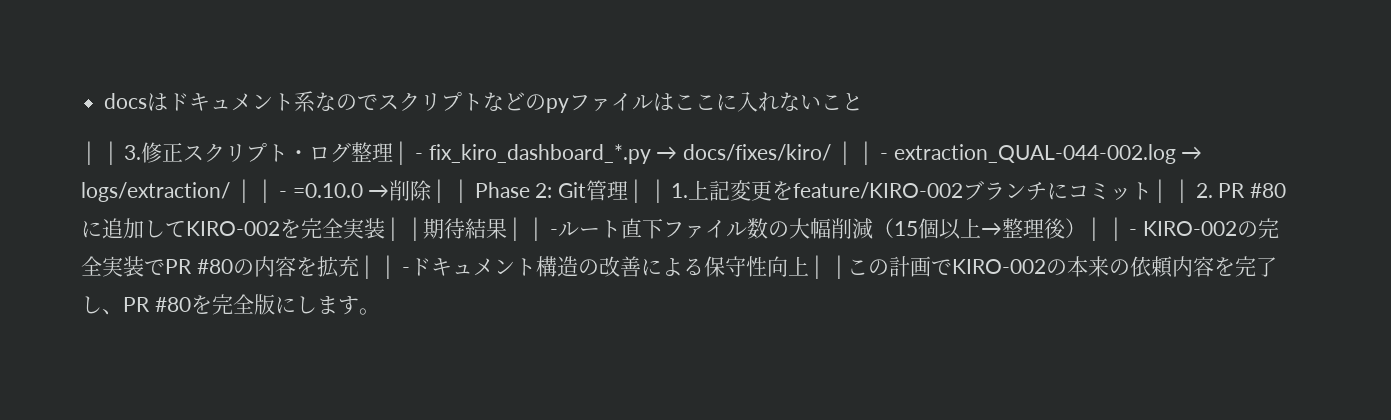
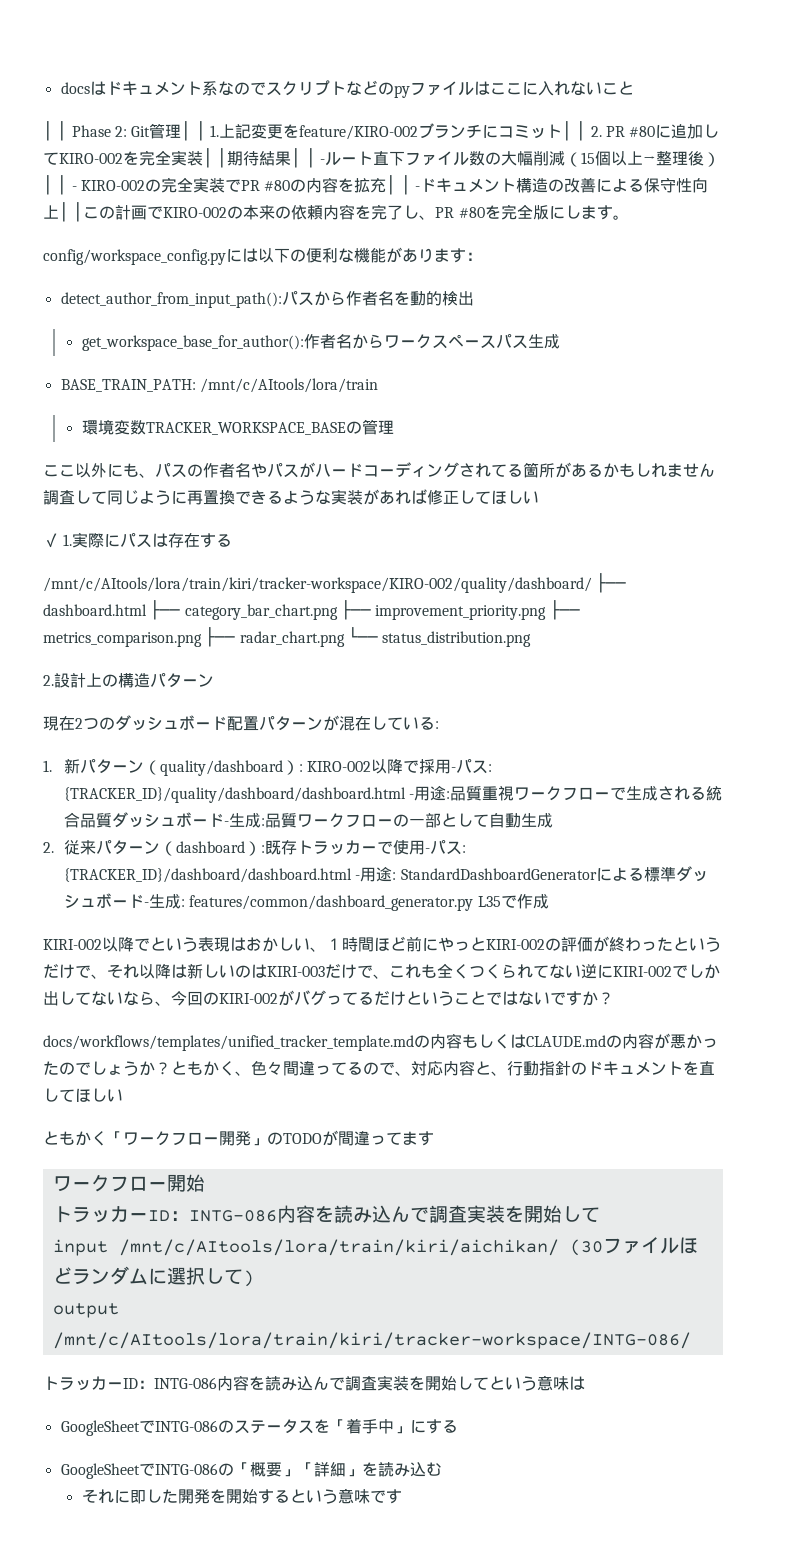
[124,141,1203,165] [81,179,470,203] 3.修正スクリプト・ログ整理│ - fix_kiro_dashboard_*.py → docs/fixes/kiro/ │ │ - extraction_QUAL-044-002.log → logs/extraction/ │ │ - =0.10.0 →削除│ │ -> (68, 131) none
(380, 311) none -> [43,247,482,265] [60,291,474,308] [81,334,560,351] [60,378,378,393] [81,419,394,435] [43,462,715,478] [43,489,539,505] [43,532,233,548] [43,573,627,593] [43,600,580,620] [43,627,532,647] [43,673,214,688] [43,715,439,731] [43,758,493,776] [63,785,723,803] [63,812,553,828] [43,840,466,856] [63,866,708,883] [63,893,549,911] [43,936,721,952] [43,963,720,979] [43,990,614,1006] [43,1033,718,1051] [43,1060,715,1076] [43,1088,123,1102] [43,1130,434,1146] [52,1174,205,1192] [52,1205,600,1223] [52,1237,698,1256] [52,1266,254,1287] [52,1303,119,1318] [52,1332,691,1349] [43,1375,585,1391] [60,1418,458,1436] [60,1462,442,1479] [81,1488,402,1504] // config/workspace_config.pyには以下の便利な機能があります： // detect_author_from_input_path():パスから作者名を動的検出 // get_workspace_base_for_author():作者名からワークスペースパス生成 // BASE_TRAIN_PATH: /mnt/c/AItools/lora/train // 環境変数TRACKER_WORKSPACE_BASEの管理 // ここ以外にも、パスの作者名やパスがハードコーディングされてる箇所があるかもしれません調査して同じように再置換できるような実装があれば修正してほしい // ✓ 1.実際にパスは存在する // /mnt/c/AItools/lora/train/kiri/tracker-workspace/KIRO-002/quality/dashboard/ ├── dashboard.html ├── category_bar_chart.png ├── improvement_priority.png ├── metrics_comparison.png ├── radar_chart.png └── status_distribution.png // 2.設計上の構造パターン // 現在2つのダッシュボード配置パターンが混在している: // 1.新パターン（quality/dashboard）: KIRO-002以降で採用-パス: {TRACKER_ID}/quality/dashboard/dashboard.html -用途:品質重視ワークフローで生成される統合品質ダッシュボード-生成:品質ワークフローの一部として自動生成 // 2.従来パターン（dashboard）:既存トラッカーで使用-パス: {TRACKER_ID}/dashboard/dashboard.html -用途: StandardDashboardGeneratorによる標準ダッシュボード-生成: features/common/dashboard_generator.py L35で作成 // KIRI-002以降でという表現はおかしい、１時間ほど前にやっとKIRI-002の評価が終わったというだけで、それ以降は新しいのはKIRI-003だけで、これも全くつくられてない逆にKIRI-002でしか出してないなら、今回のKIRI-002がバグってるだけということではないですか？ // docs/workflows/templates/unified_tracker_template.mdの内容もしくはCLAUDE.mdの内容が悪かったのでしょうか？ともかく、色々間違ってるので、対応内容と、行動指針のドキュメントを直してほしい // ともかく「ワークフロー開発」のTODOが間違ってます // ワークフロー開始 // トラッカーID：INTG-086内容を読み込んで調査実装を開始して // input /mnt/c/AItools/lora/train/kiri/aichikan/ (30ファイルほどランダムに選択して) // output /mnt/c/AItools/lora/train/kiri/tracker-workspace/INTG-086/ // トラッカーID：INTG-086内容を読み込んで調査実装を開始してという意味は // GoogleSheetでINTG-086のステータスを「着手中」にする // GoogleSheetでINTG-086の「概要」「詳細」を読み込む // それに即した開発を開始するという意味です

